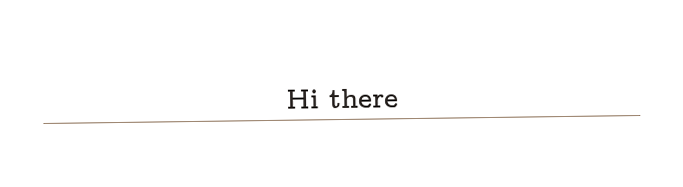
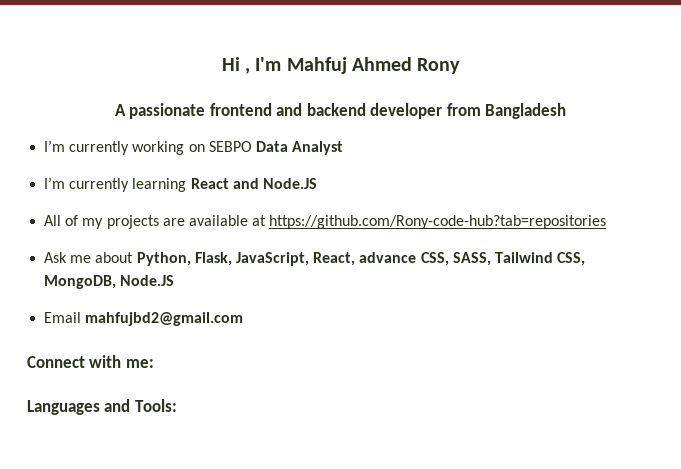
[327,88,399,109] there -> [245,57,461,74] [114,103,567,119] [44,140,344,155] [44,177,317,192] [44,215,607,229] [44,252,586,266] [44,275,175,289] [44,312,244,326] [27,355,154,368] [27,399,177,415] , I'm Mahfuj Ahmed Rony // A passionate frontend and backend developer from Bangladesh // I’m currently working on SEBPO Data Analyst // I’m currently learning React and Node.JS // All of my projects are available at https://github.com/Rony-code-hub?tab=repositories // Ask me about Python, Flask, JavaScript, React, advance CSS, SASS, Tailwind CSS, MongoDB, Node.JS // Email mahfujbd2@gmail.com // Connect with me: // Languages and Tools:

